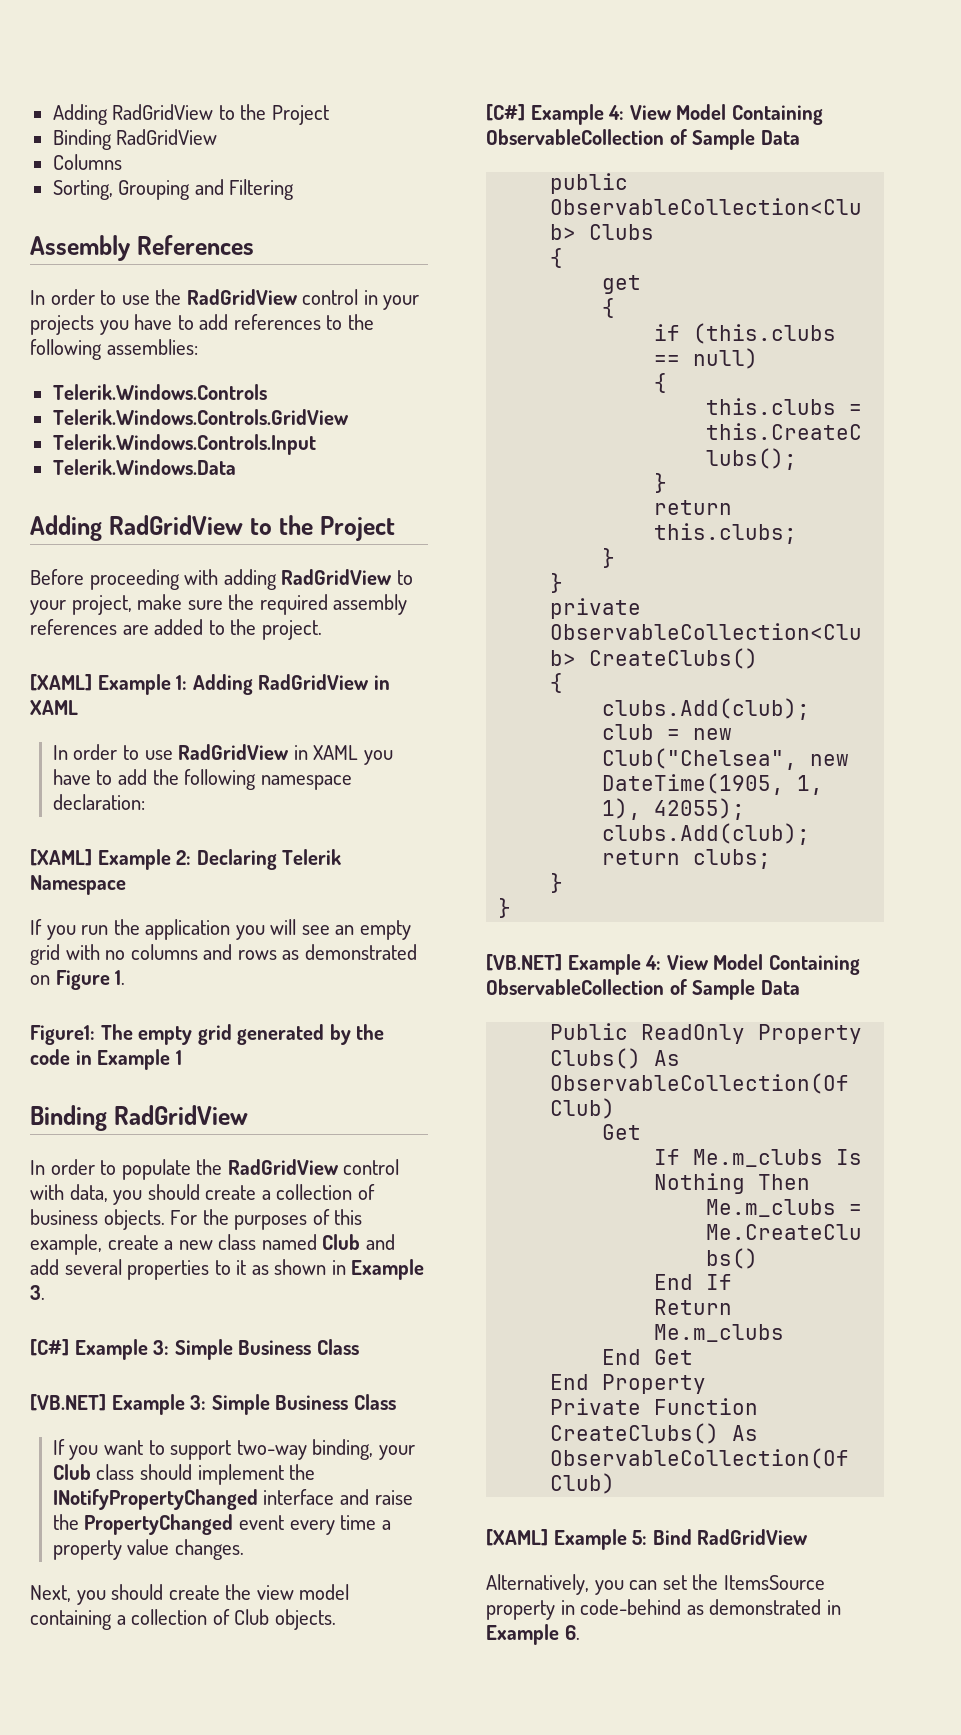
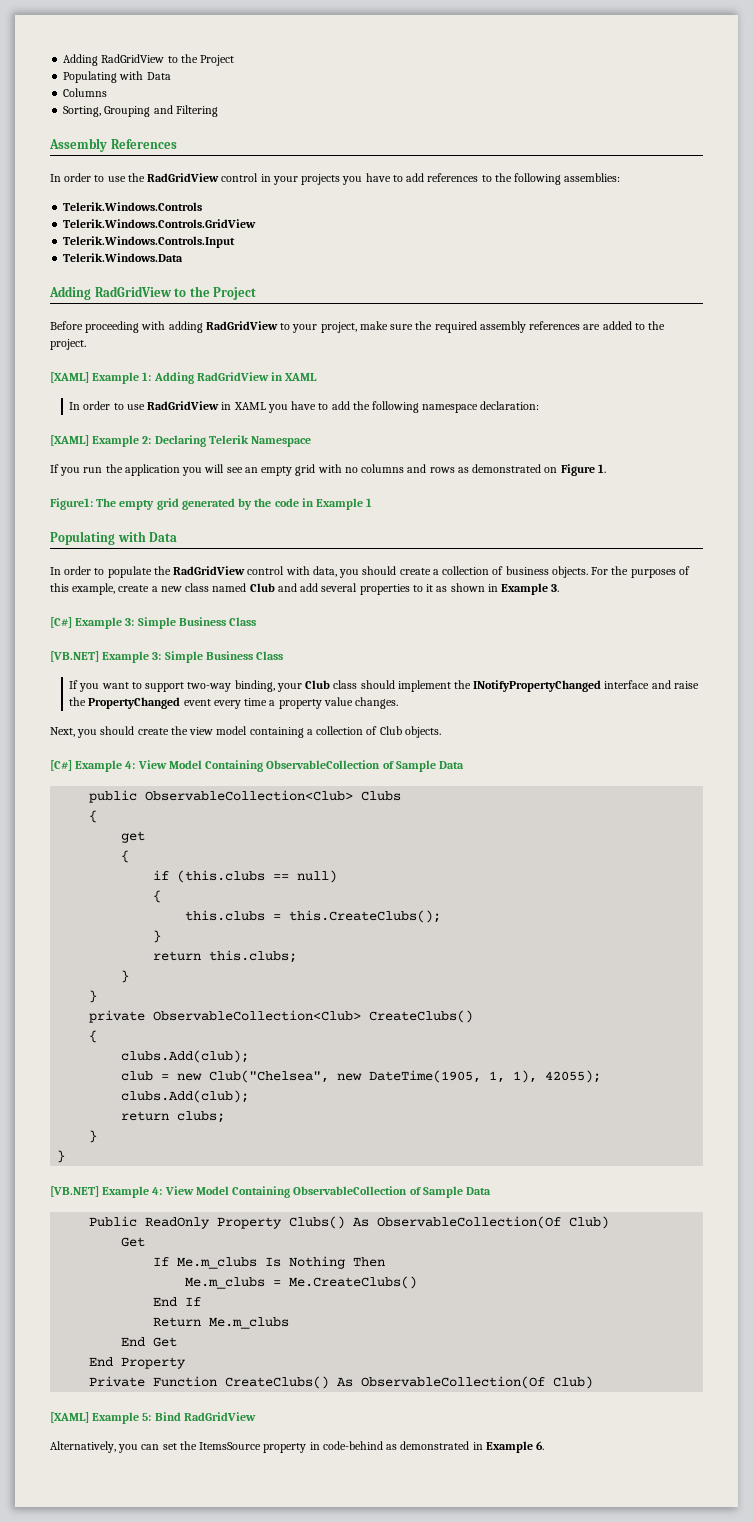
[52,104,329,125] [52,129,218,150] Adding RadGridView to the Project // Binding RadGridView -> [63,54,235,66] [63,71,171,83] Adding RadGridView to the Project // Populating with Data
[30,1105,248,1131] Binding RadGridView -> [50,531,178,545] Populating with Data

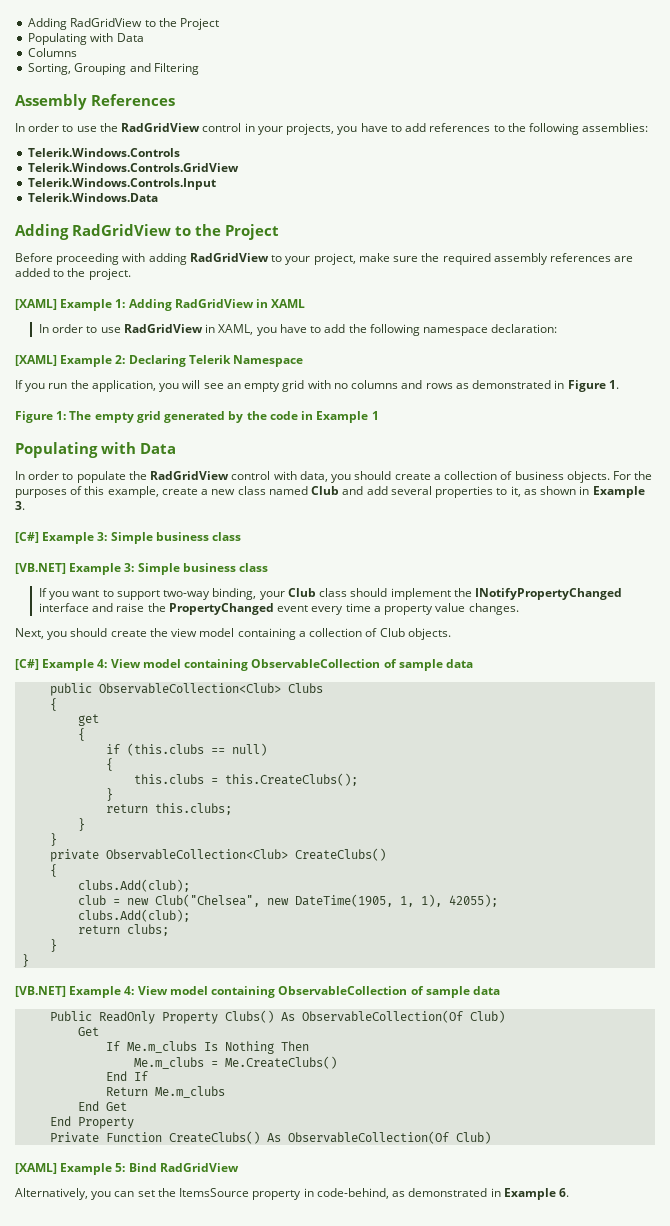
[301,174,341,185] projects -> [286,123,335,135] projects,
[233,402,266,410] XAML -> [218,324,254,335] XAML,
[124,464,180,476] application -> [91,380,156,392] application,
[544,467,558,473] on -> [554,380,565,389] in
[50,498,93,510] Figure1: -> [15,411,67,423] Figure 1:
[426,584,434,592] it -> [510,486,521,497] it,
[178,617,257,626] Business Class -> [155,532,242,541] business class
[205,651,284,660] Business Class -> [182,563,269,572] business class
[168,760,465,772] Model Containing ObservableCollection of Sample Data -> [142,659,474,671] model containing ObservableCollection of sample data
[195,1186,492,1198] Model Containing ObservableCollection of Sample Data -> [169,986,501,998] model containing ObservableCollection of sample data
[322,1441,383,1450] code-behind -> [316,1188,389,1199] code-behind,

